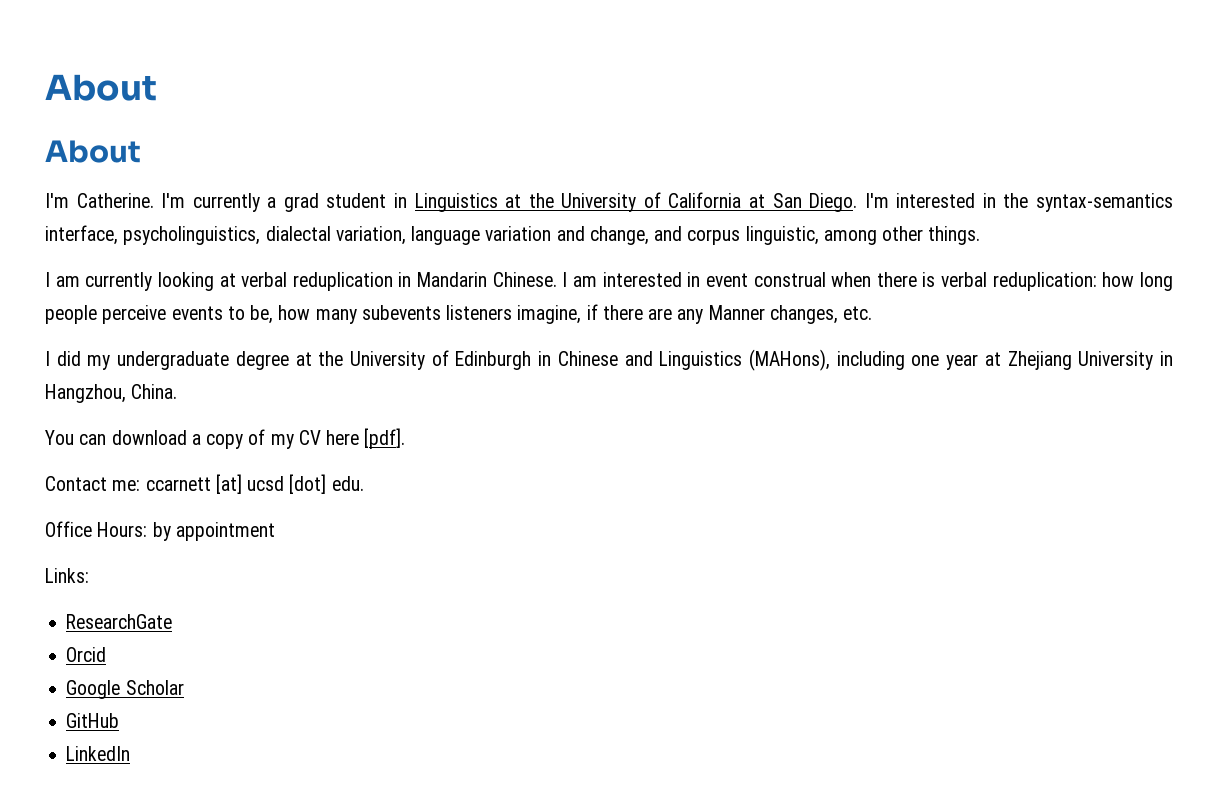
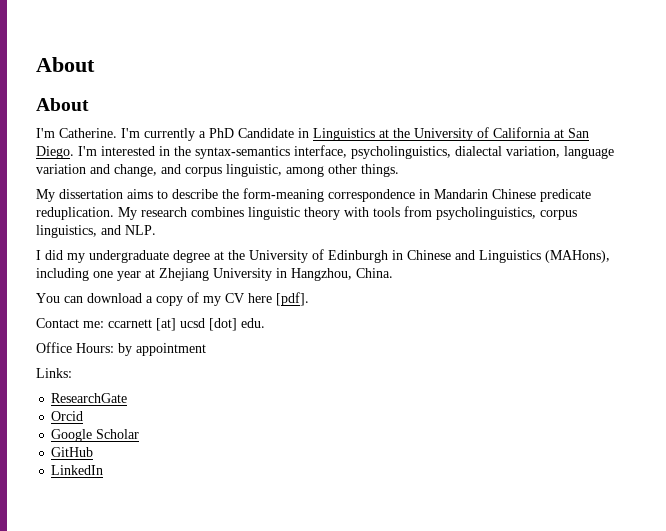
[283,193,387,212] grad student -> [209,128,294,138] PhD Candidate
[45,272,1173,291] [45,304,873,324] I am currently looking at verbal reduplication in Mandarin Chinese. I am interested in event construal when there is verbal reduplication: how long people perceive events to be, how many subevents listeners imagine, if there are any Manner changes, etc. -> [36,188,591,202] [36,206,577,220] [36,225,156,238] My dissertation aims to describe the form-meaning correspondence in Mandarin Chinese predicate reduplication. My research combines linguistic theory with tools from psycholinguistics, corpus linguistics, and NLP.

